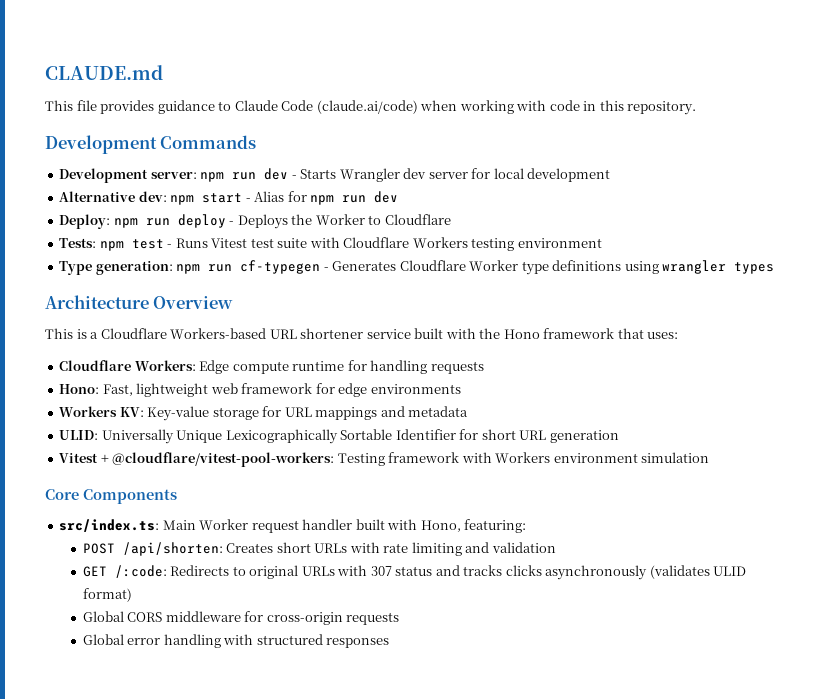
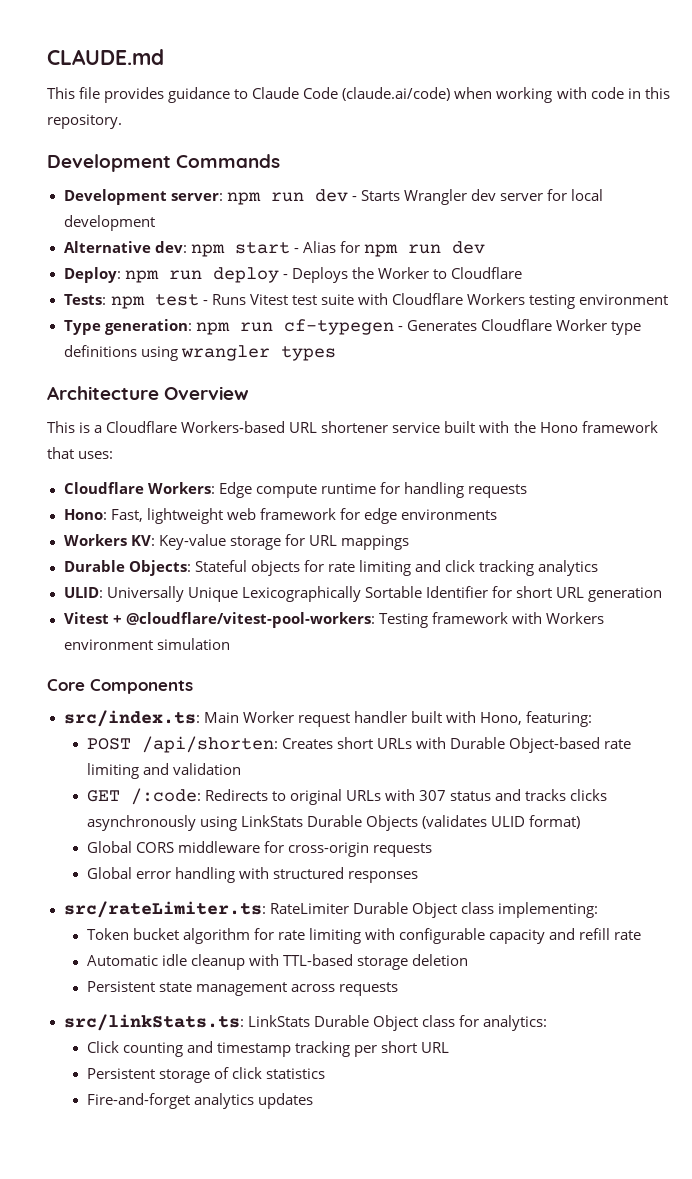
[380,406,469,417] and metadata -> [63,560,599,576] // Durable Objects: Stateful objects for rate limiting and click tracking analytics
(380, 547) none -> [449,737,600,753] Durable Object-based
(648, 572) none -> [199,815,418,831] using LinkStats Durable Objects
(390, 643) none -> [63,901,598,918] [86,928,642,944] [86,954,468,970] [86,981,398,996] [63,1014,547,1031] [86,1041,450,1057] [86,1067,325,1083] [86,1093,313,1109] // src/rateLimiter.ts: RateLimiter Durable Object class implementing: // Token bucket algorithm for rate limiting with configurable capacity and refill rate // Automatic idle cleanup with TTL-based storage deletion // Persistent state management across requests // src/linkStats.ts: LinkStats Durable Object class for analytics: // Click counting and timestamp tracking per short URL // Persistent storage of click statistics // Fire-and-forget analytics updates

